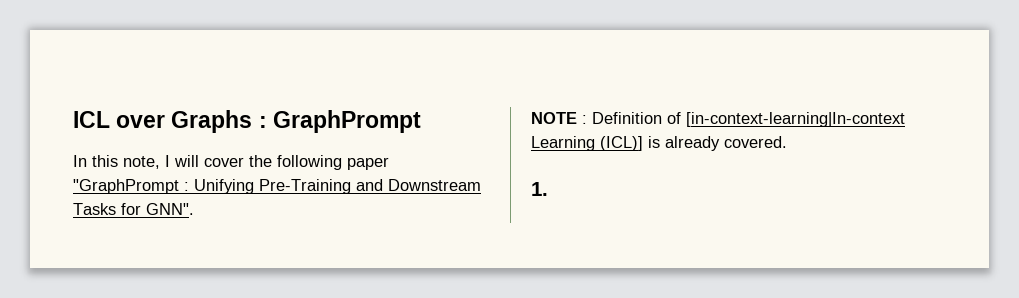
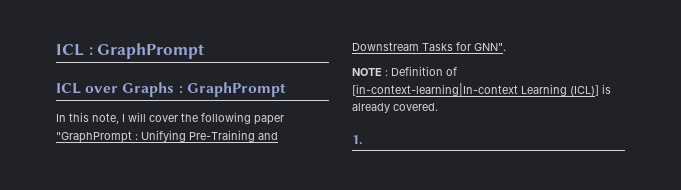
[73,111,110,128] ICL -> [56,43,205,59] [56,83,81,94] ICL : GraphPrompt // ICL

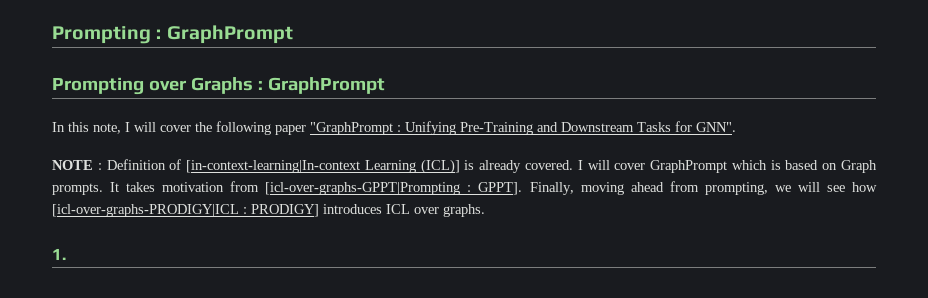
[56,43,205,59] [56,83,81,94] ICL : GraphPrompt // ICL -> [52,25,293,44] [52,77,144,95] Prompting : GraphPrompt // Prompting
(438, 107) none -> [577,160,878,173] [52,181,877,195] [52,204,485,217] I will cover GraphPrompt which is based on Graph prompts. It takes motivation from [icl-over-graphs-GPPT|Prompting : GPPT]. Finally, moving ahead from prompting, we will see how [icl-over-graphs-PRODIGY|ICL : PRODIGY] introduces ICL over graphs.

